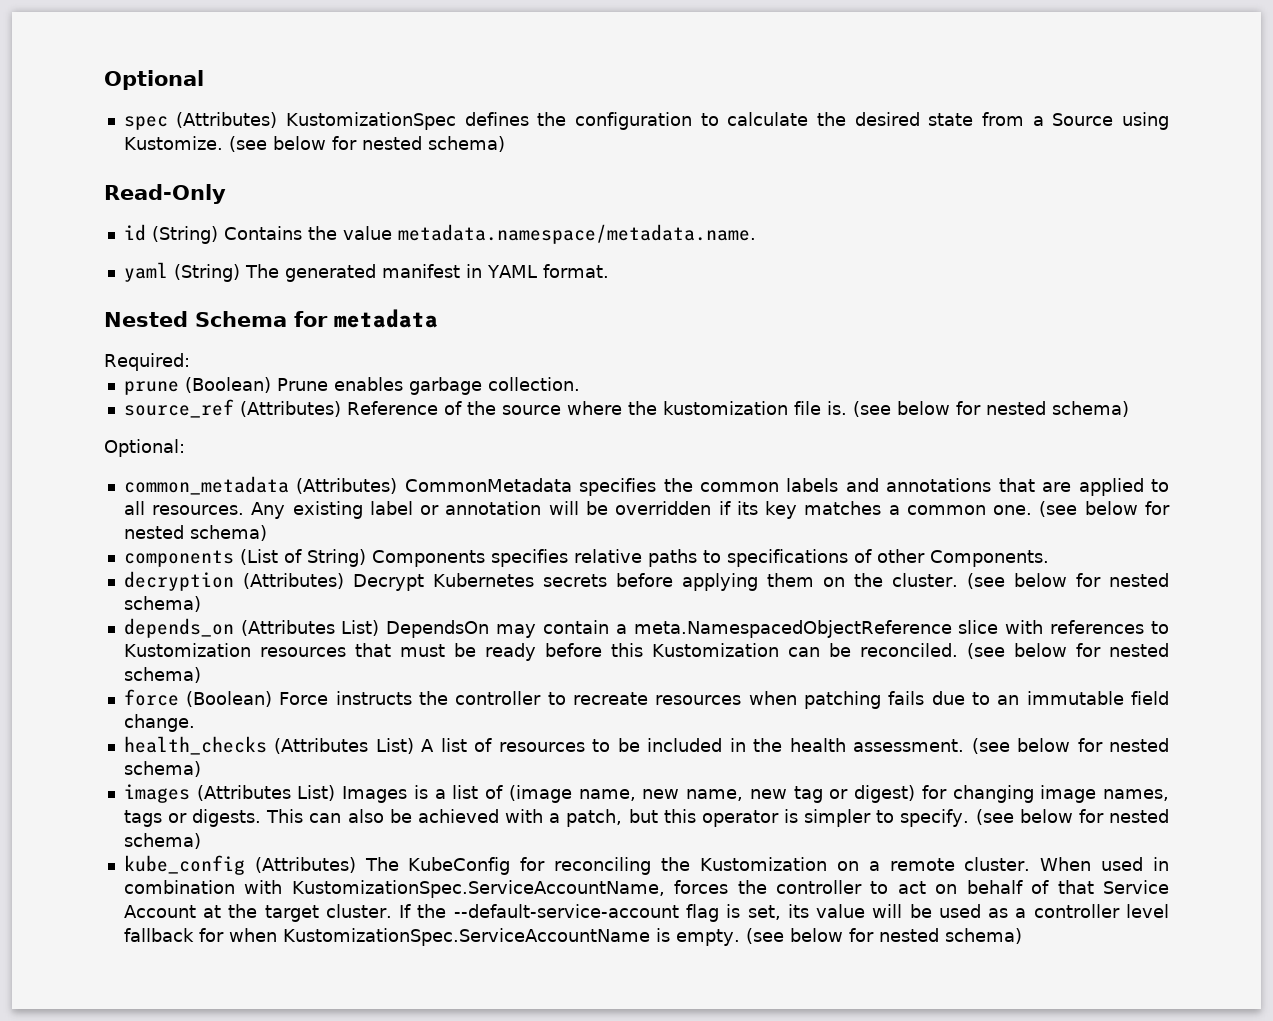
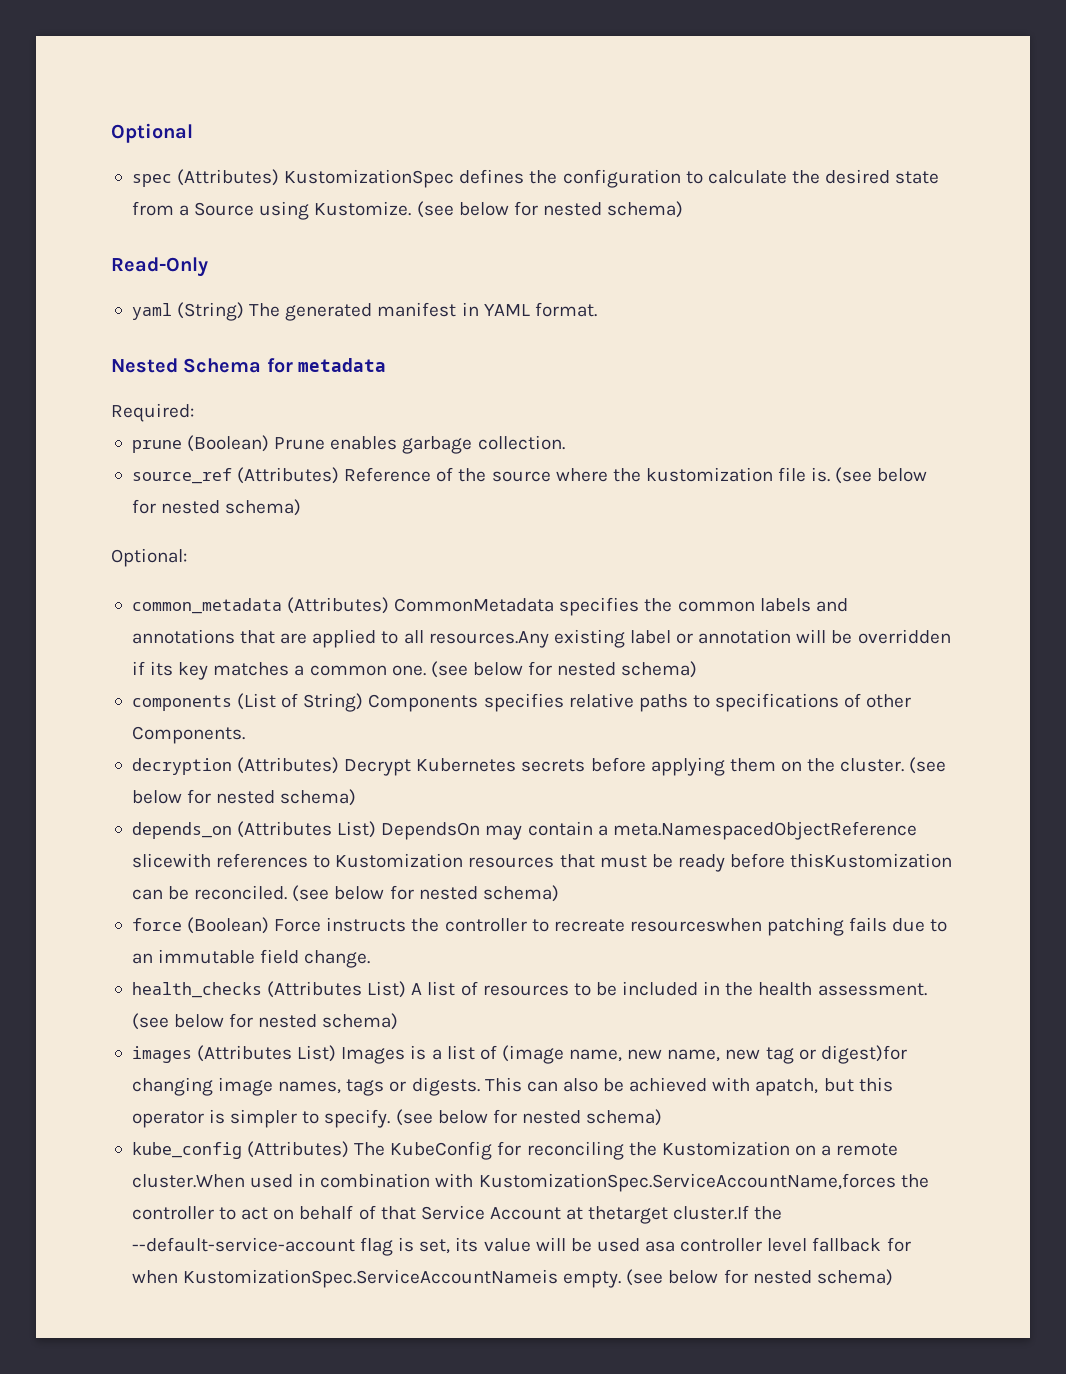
[123,224,756,244] // id (String) Contains the value metadata.namespace/metadata.name. -> (208, 267) none
[152,502,286,519] resources. Any -> [428,631,549,648] resources.Any
[958,620,1044,634] slice with -> [131,853,211,868] slicewith
[610,643,779,657] this Kustomization -> [790,853,953,868] thisKustomization
[655,691,797,705] resources when -> [629,918,762,932] resourceswhen
[854,785,947,803] digest) for -> [820,1045,907,1064] digest)for
[549,809,623,827] a patch, -> [755,1078,819,1096] apatch,
[964,857,1092,871] cluster. When -> [131,1174,245,1188] cluster.When
[291,880,729,898] KustomizationSpec.ServiceAccountName, forces -> [478,1173,896,1192] KustomizationSpec.ServiceAccountName,forces
[228,904,412,922] the target cluster. If -> [588,1205,750,1224] thetarget cluster.If
[988,908,1027,918] as a -> [645,1241,676,1252] asa
[282,928,670,946] KustomizationSpec.ServiceAccountName is -> [183,1269,559,1288] KustomizationSpec.ServiceAccountNameis

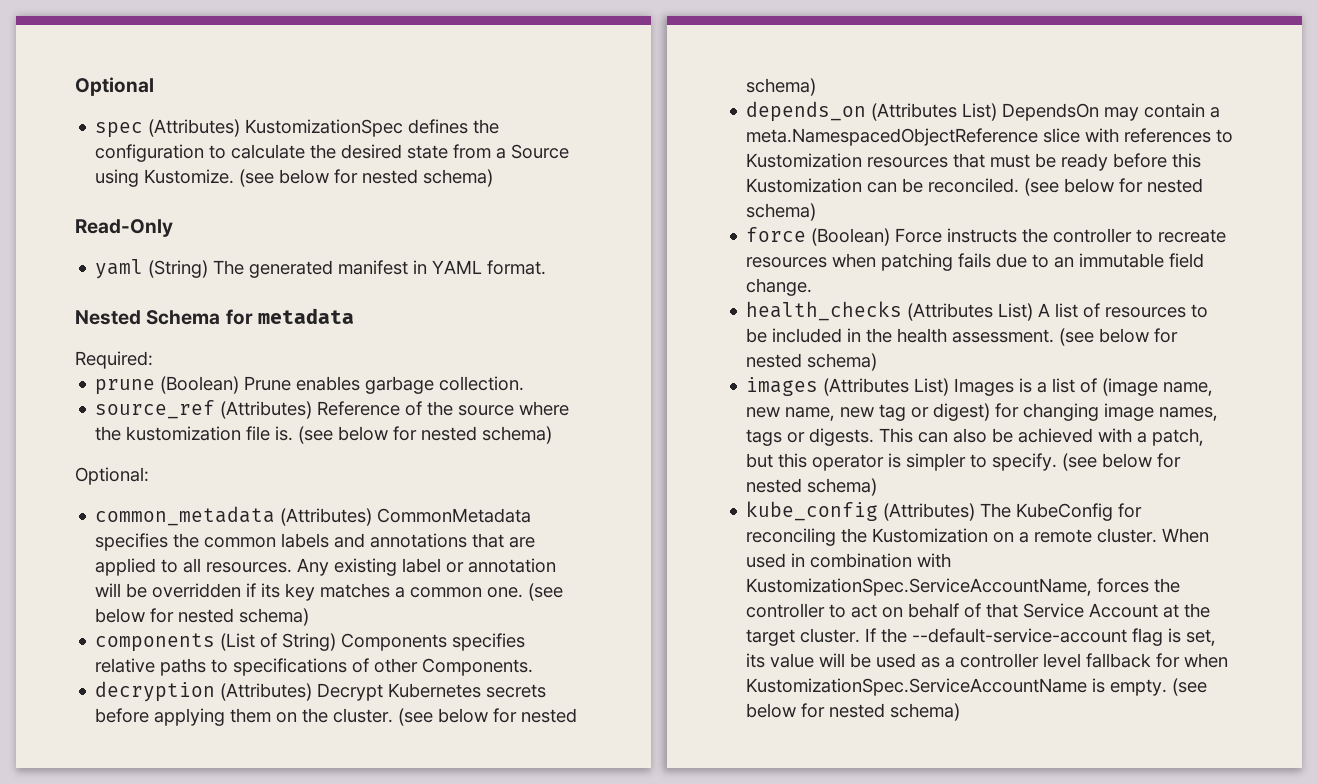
[428,631,549,648] resources.Any -> [206,558,330,576] resources. Any
[131,853,211,868] slicewith -> [1043,128,1120,143] slice with
[790,853,953,868] thisKustomization -> [1172,153,1202,168] [746,178,863,193] this Kustomization
[629,918,762,932] resourceswhen -> [746,253,877,268] resources when
[820,1045,907,1064] digest)for -> [933,403,1020,421] digest) for
[755,1078,819,1096] apatch, -> [1137,428,1205,446] a patch,
[131,1174,245,1188] cluster.When -> [1097,528,1210,543] cluster. When
[478,1173,896,1192] KustomizationSpec.ServiceAccountName,forces -> [746,578,1150,596] KustomizationSpec.ServiceAccountName, forces
[588,1205,750,1224] thetarget cluster.If -> [1184,603,1211,618] [746,628,877,646] the target cluster. If
[645,1241,676,1252] asa -> [921,657,956,668] as a
[183,1269,559,1288] KustomizationSpec.ServiceAccountNameis -> [746,678,1106,696] KustomizationSpec.ServiceAccountName is

